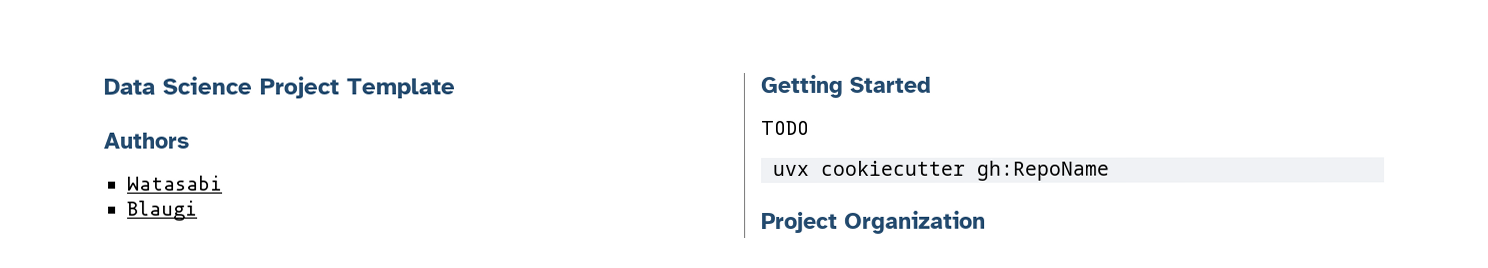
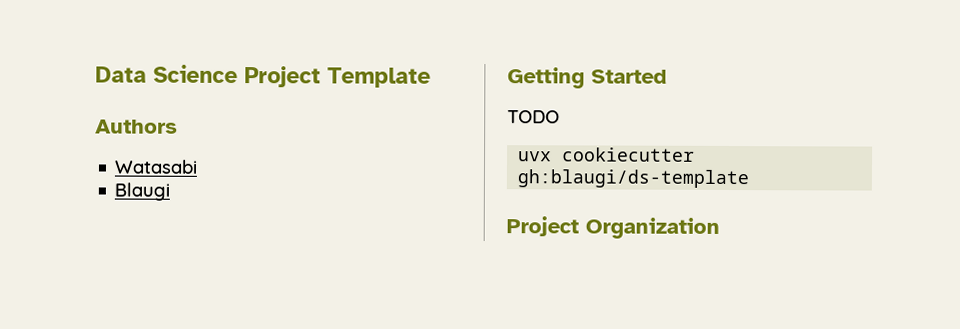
[977,160,1111,181] gh:RepoName -> [517,169,750,189] gh:blaugi/ds-template

